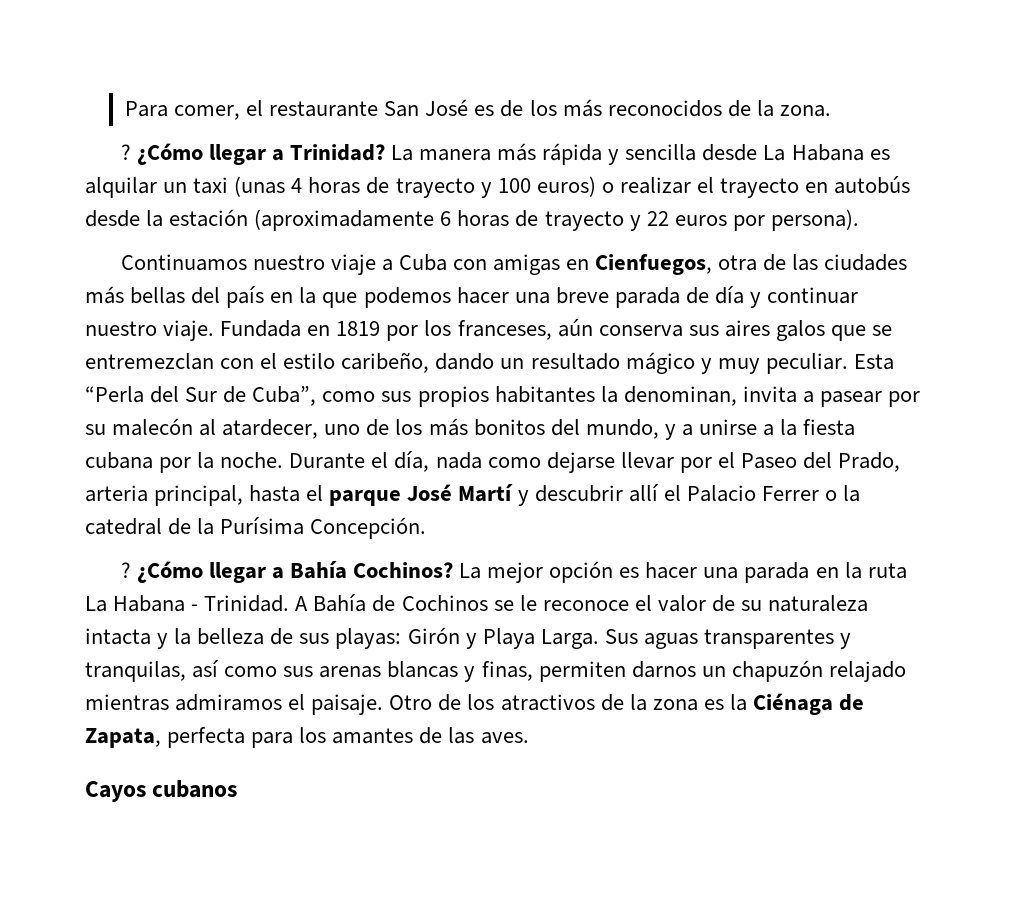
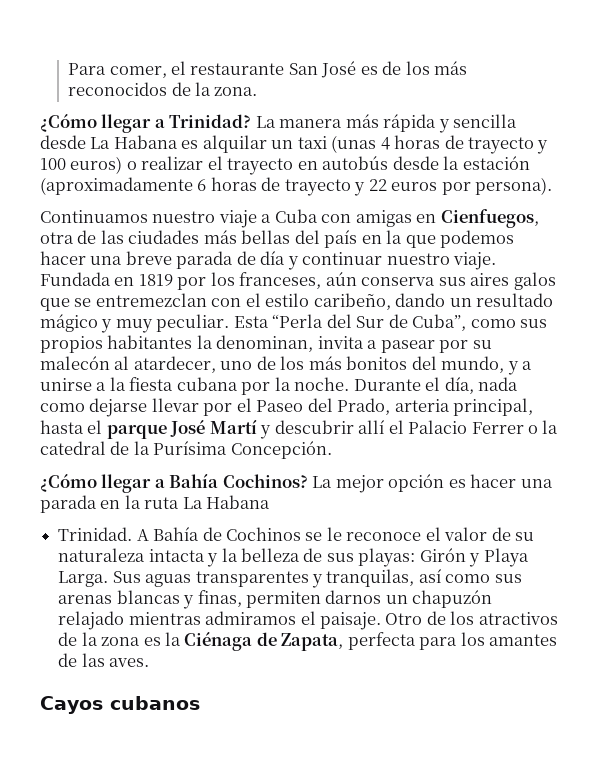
[120,144,131,160] ? -> (258, 91) none
[120,562,131,578] ? -> (332, 450) none
[191,604,199,611] - -> (271, 502) //

